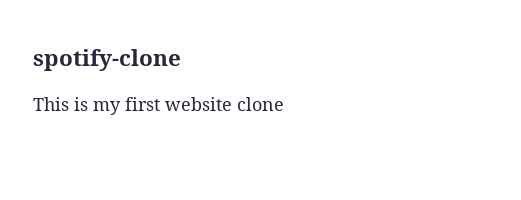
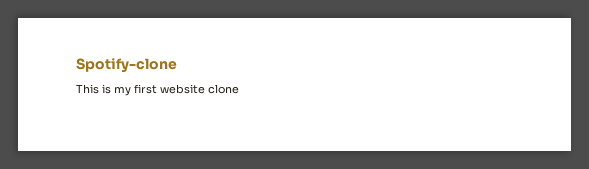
[33,49,181,71] spotify-clone -> [76,58,177,73] Spotify-clone

